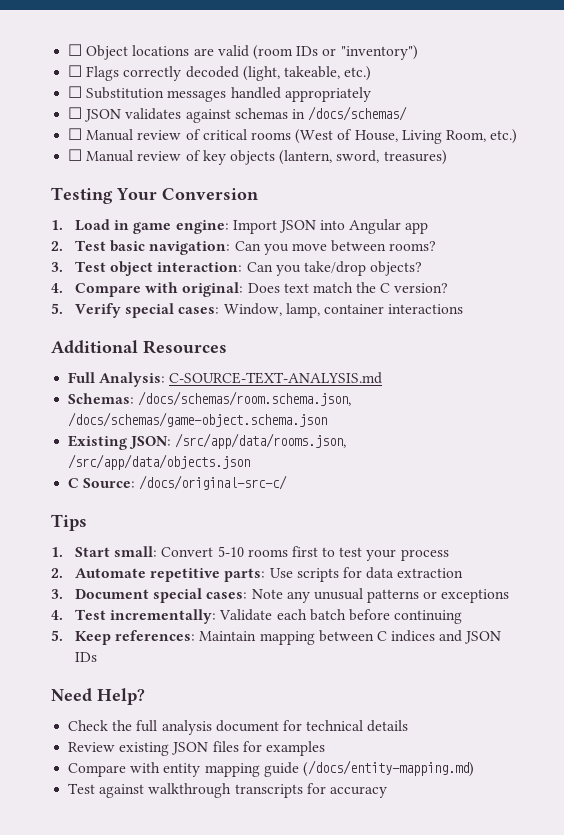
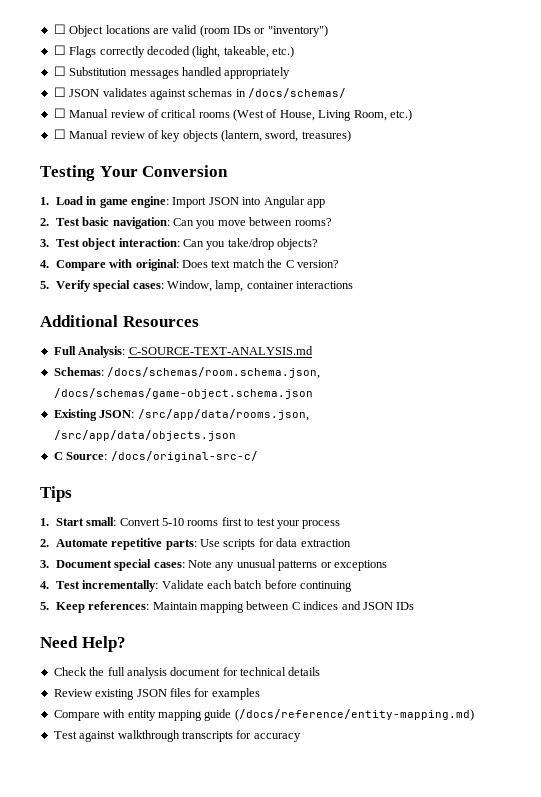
[302,760,474,777] (/docs/entity-mapping.md) -> [234,709,474,721] (/docs/reference/entity-mapping.md)

